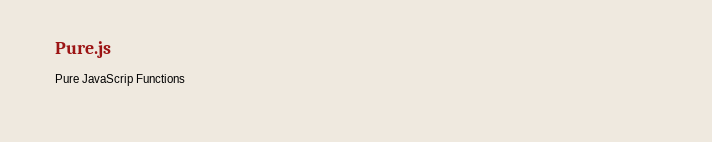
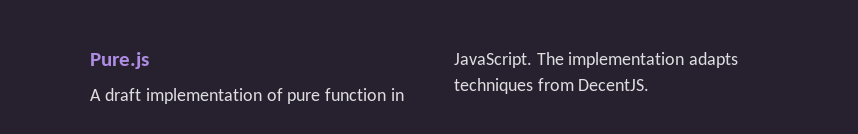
[55,74,186,86] Pure JavaScrip Functions -> [90,88,404,104] [454,52,739,68] [454,78,650,94] A draft implementation of pure function in JavaScript. The implementation adapts techniques from DecentJS.

